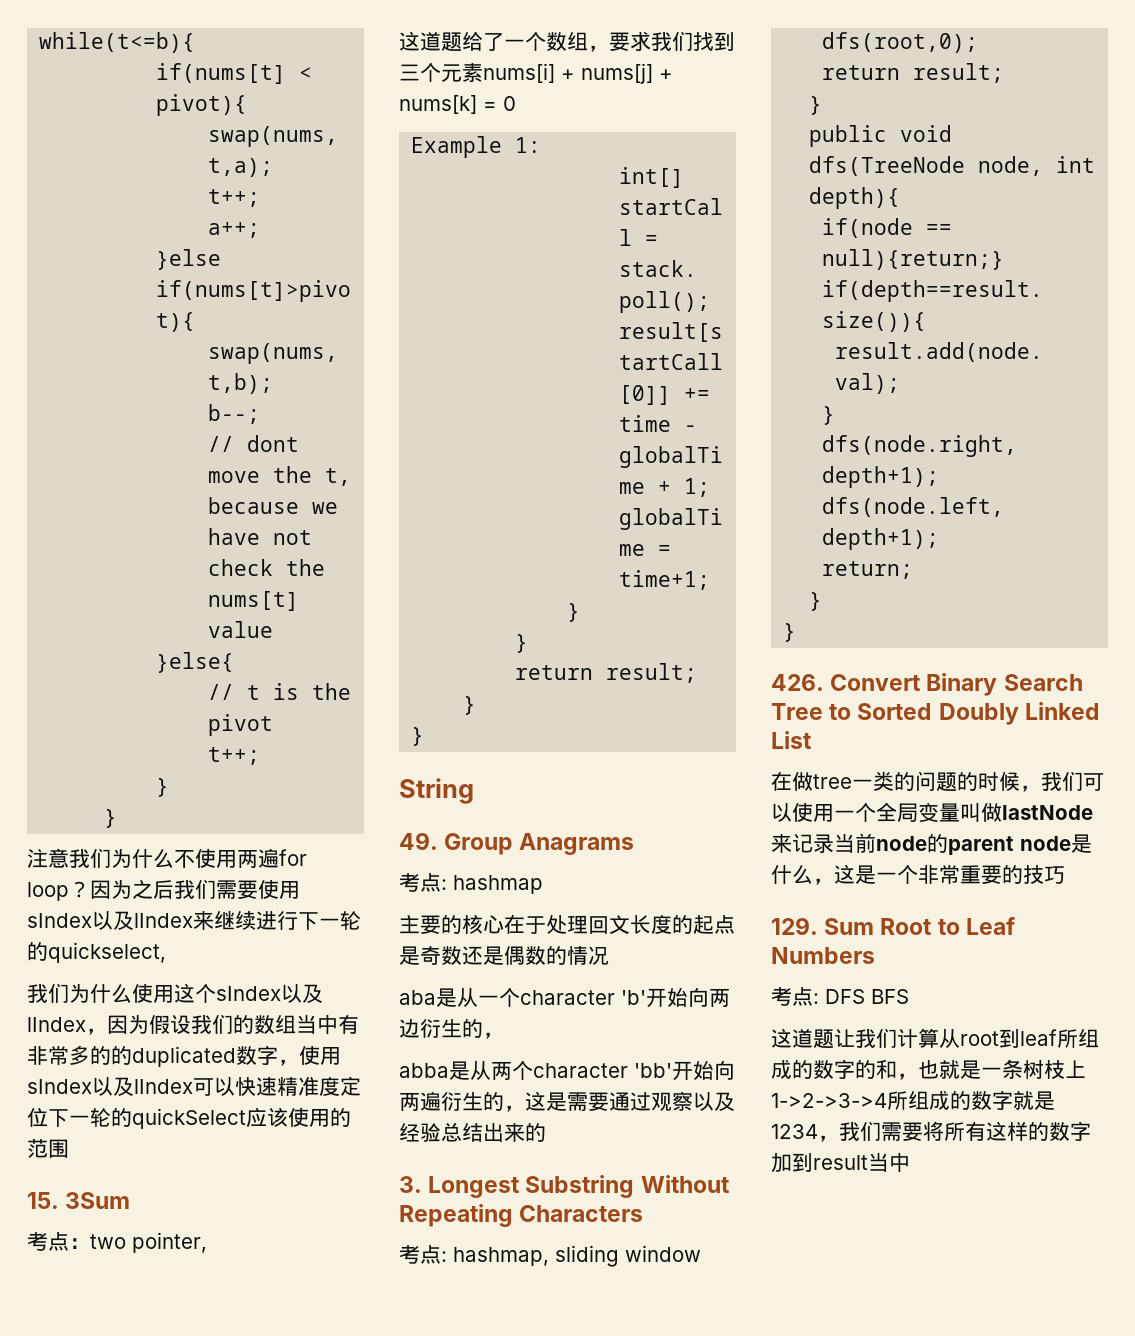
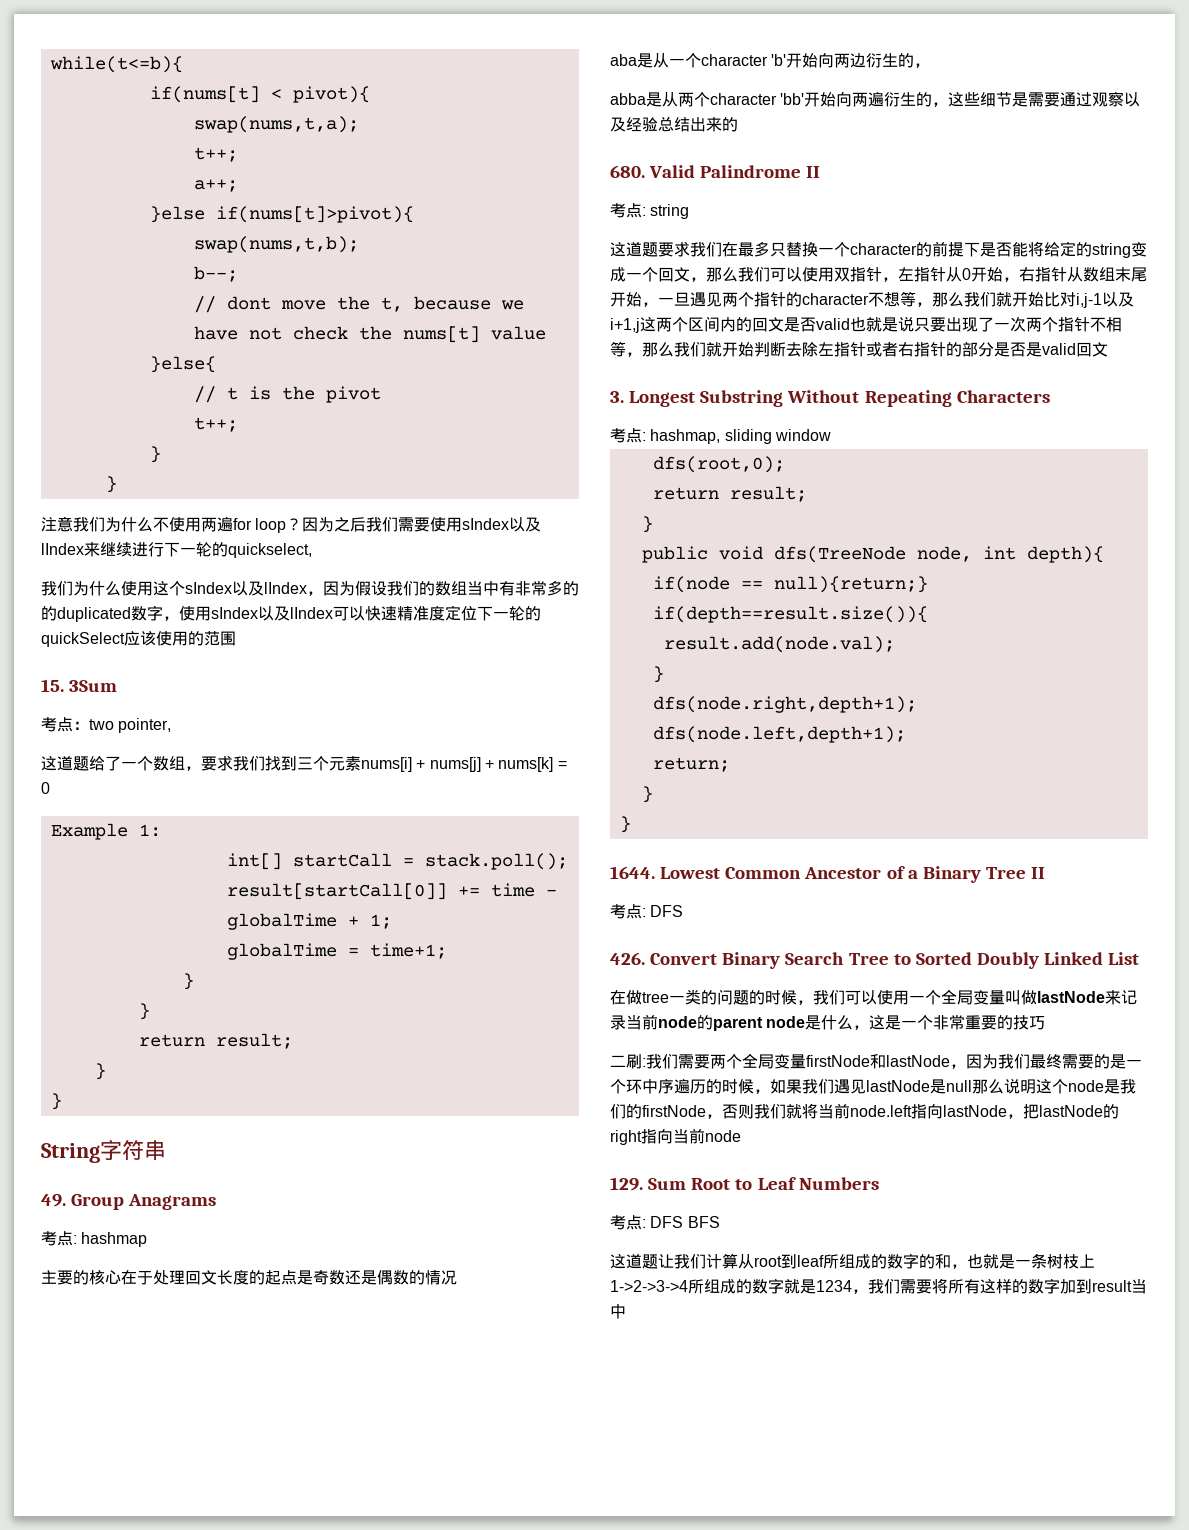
(474, 791) none -> [100,1140,166,1161] 字符串
(546, 1101) none -> [964,92,1013,107] 些细节
(546, 1132) none -> [610,165,821,178] [610,203,690,219] [610,241,1147,258] [610,267,1147,282] [610,291,1134,308] [610,316,1122,333] [610,341,1108,357] // 680. Valid Palindrome II // 考点: string // 这道题要求我们在最多只替换一个character的前提下是否能将给定的string变成一个回文，那么我们可以使用双指针，左指针从0开始，右指针从数组末尾开始，一旦遇见两个指针的character不想等，那么我们就开始比对i,j-1以及i+1,j这两个区间内的回文是否valid也就是说只要出现了一次两个指针不相等，那么我们就开始判断去除左指针或者右指针的部分是否是valid回文
(797, 632) none -> [610,866,1046,883] [610,904,684,919] // 1644. Lowest Common Ancestor of a Binary Tree II // 考点: DFS
(1065, 875) none -> [610,1053,1142,1069] [610,1078,1136,1094] [610,1103,1119,1119] [610,1128,741,1145] // 二刷:我们需要两个全局变量firstNode和lastNode，因为我们最终需要的是一个环中序遍历的时候，如果我们遇见lastNode是null那么说明这个node是我们的firstNode，否则我们就将当前node.left指向lastNode，把lastNode的right指向当前node

